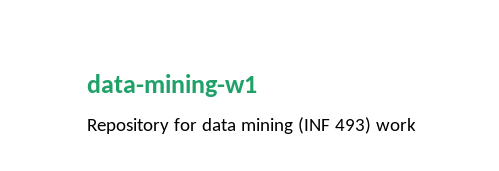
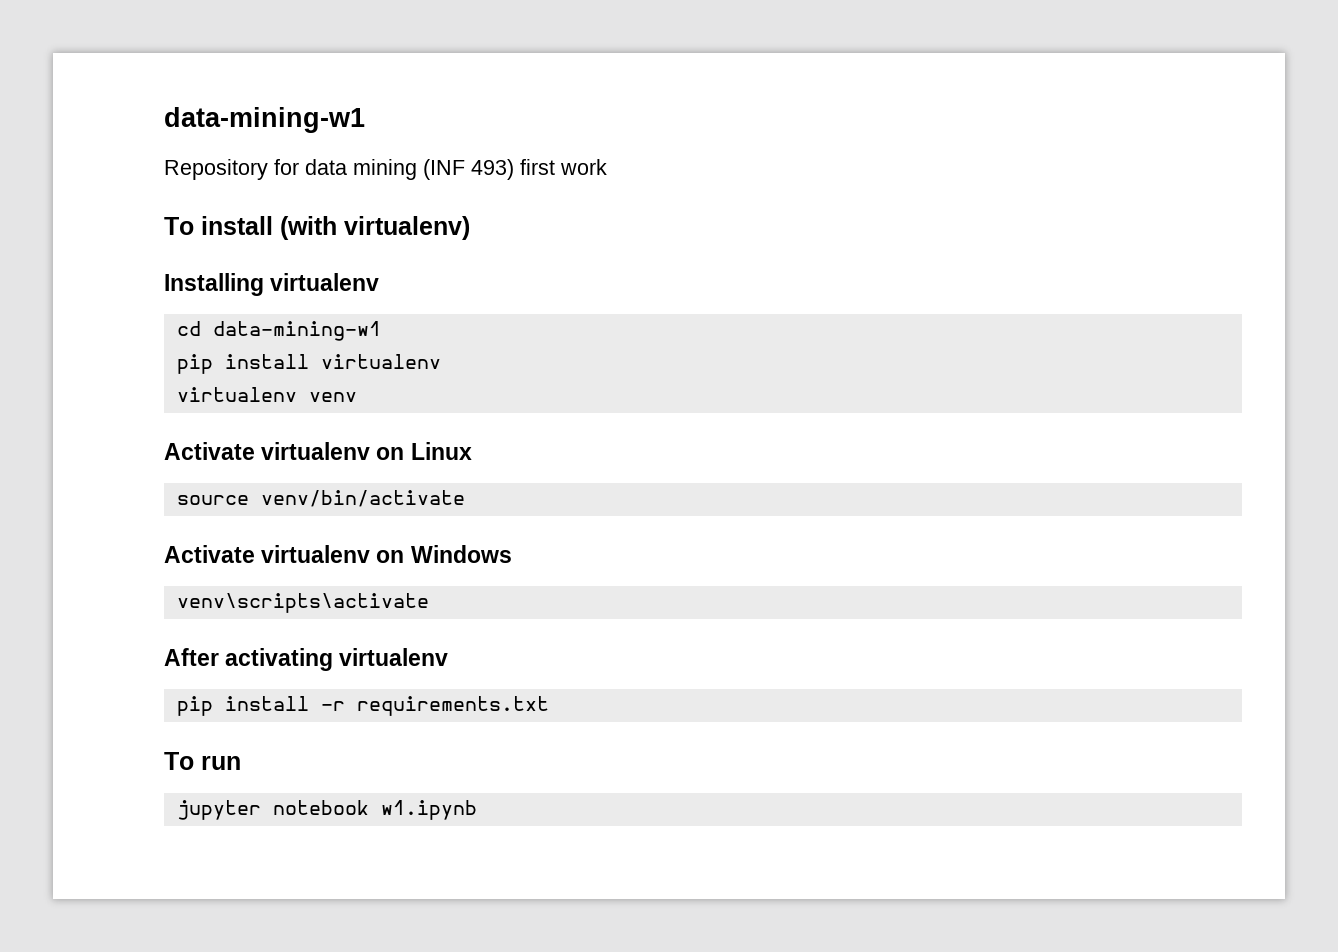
(371, 125) none -> [520,159,555,175] first
(416, 124) none -> [164,216,470,240] [164,273,380,296] [176,321,381,341] [176,354,441,374] [176,387,357,402] [164,442,472,460] [176,490,465,507] [164,545,512,563] [176,593,429,613] [164,648,449,671] [176,696,549,716] [164,752,241,770] [176,800,477,820] // To install (with virtualenv) // Installing virtualenv // cd data-mining-w1 // pip install virtualenv // virtualenv venv // Activate virtualenv on Linux // source venv/bin/activate // Activate virtualenv on Windows // venv\scripts\activate // After activating virtualenv // pip install -r requirements.txt // To run // jupyter notebook w1.ipynb

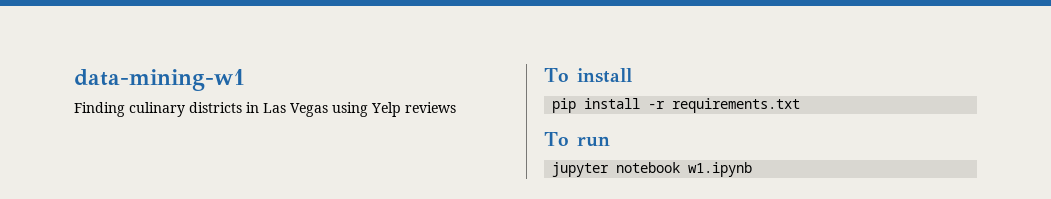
[164,107,365,133] [164,159,607,180] [164,216,470,240] [164,273,380,296] [176,321,381,341] [176,354,441,374] [176,387,357,402] [164,442,472,460] [176,490,465,507] [164,545,512,563] [176,593,429,613] [164,648,449,671] data-mining-w1 // Repository for data mining (INF 493) first work // To install (with virtualenv) // Installing virtualenv // cd data-mining-w1 // pip install virtualenv // virtualenv venv // Activate virtualenv on Linux // source venv/bin/activate // Activate virtualenv on Windows // venv\scripts\activate // After activating virtualenv -> [74,69,245,91] [74,102,456,117] [544,68,632,83] data-mining-w1 // Finding culinary districts in Las Vegas using Yelp reviews // To install

